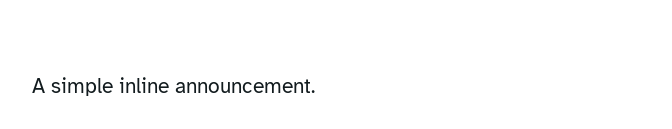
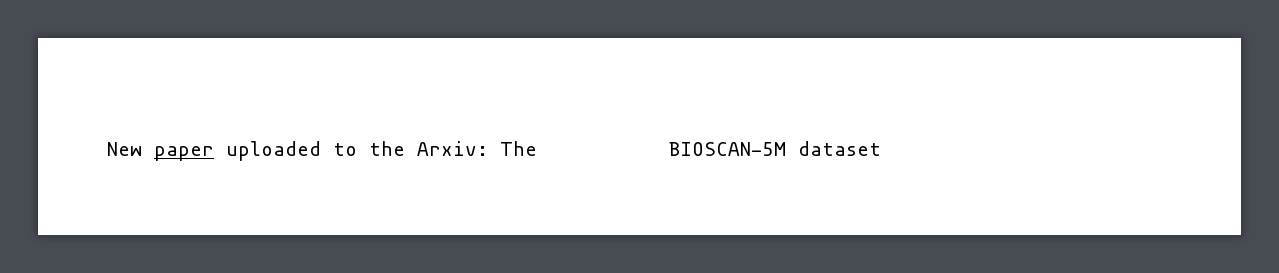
[32,77,315,96] A simple inline announcement. -> [107,141,881,161] New paper uploaded to the Arxiv: The BIOSCAN-5M dataset

